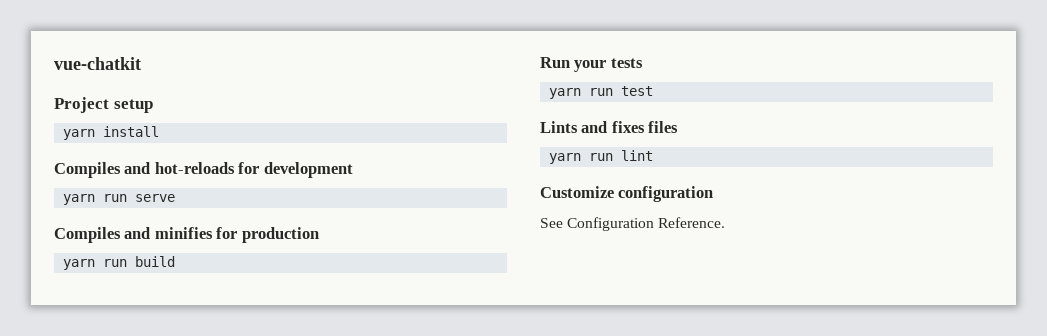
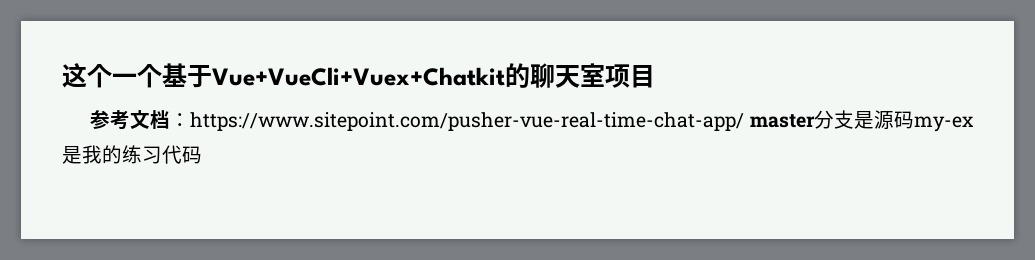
[54,57,141,70] [54,97,153,113] [63,126,160,140] [54,162,353,178] [63,194,176,205] [54,227,319,243] [63,256,176,270] [540,57,643,72] [549,86,654,99] [540,121,679,133] [549,150,654,164] [540,186,714,202] [540,217,726,231] vue-chatkit // Project setup // yarn install // Compiles and hot-reloads for development // yarn run serve // Compiles and minifies for production // yarn run build // Run your tests // yarn run test // Lints and fixes files // yarn run lint // Customize configuration // See Configuration Reference. -> [62,63,655,88] [90,110,974,132] [62,145,202,164] 这个一个基于Vue+VueCli+Vuex+Chatkit的聊天室项目 // 参考文档：https://www.sitepoint.com/pusher-vue-real-time-chat-app/ master分支是源码my-ex是我的练习代码

